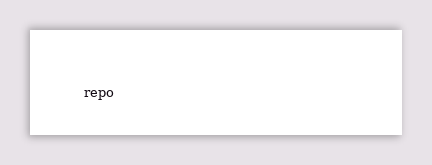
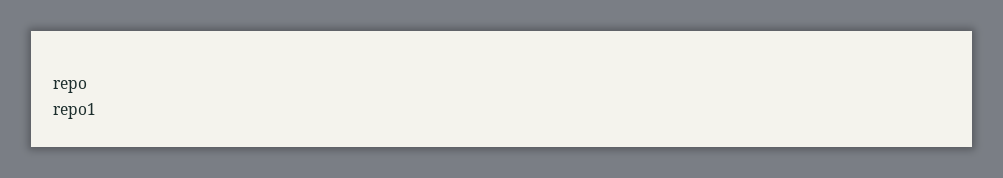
(114, 95) none -> [53,103,96,119] // repo1

